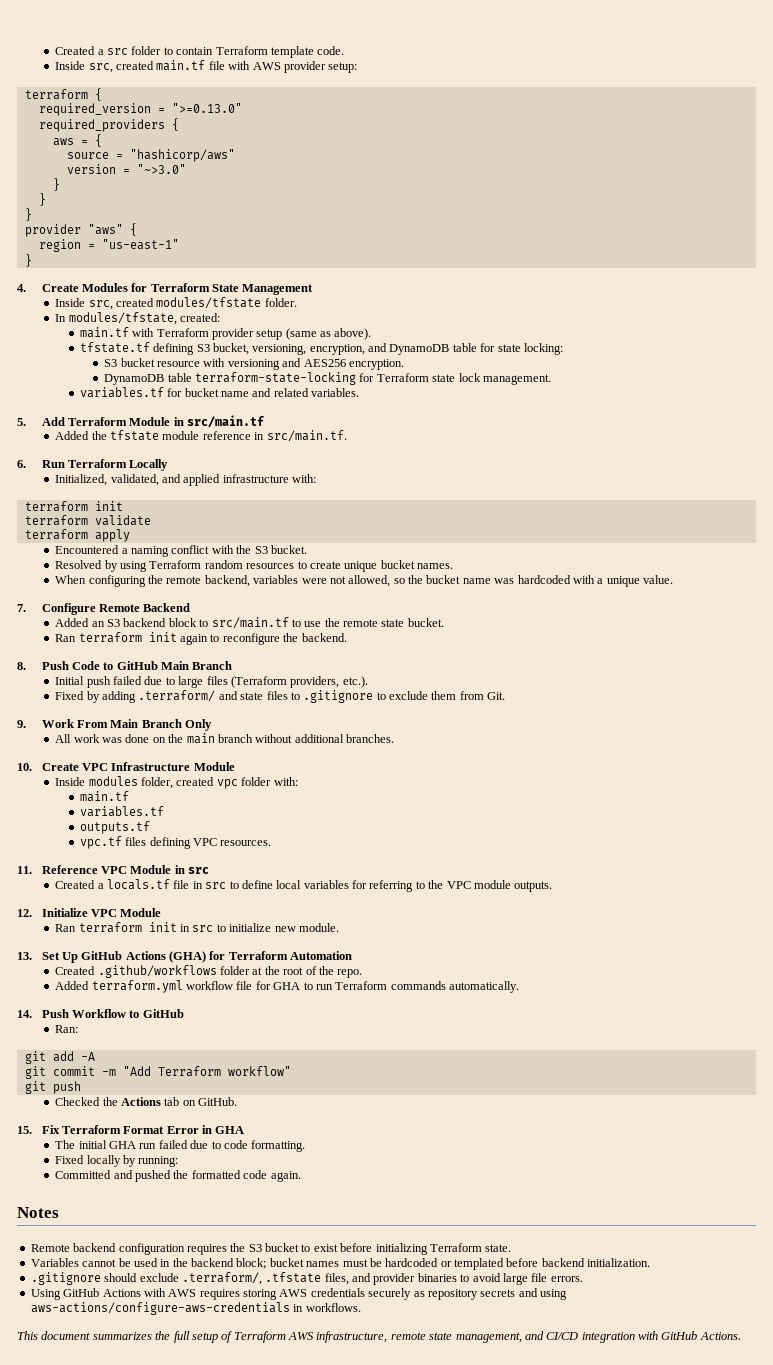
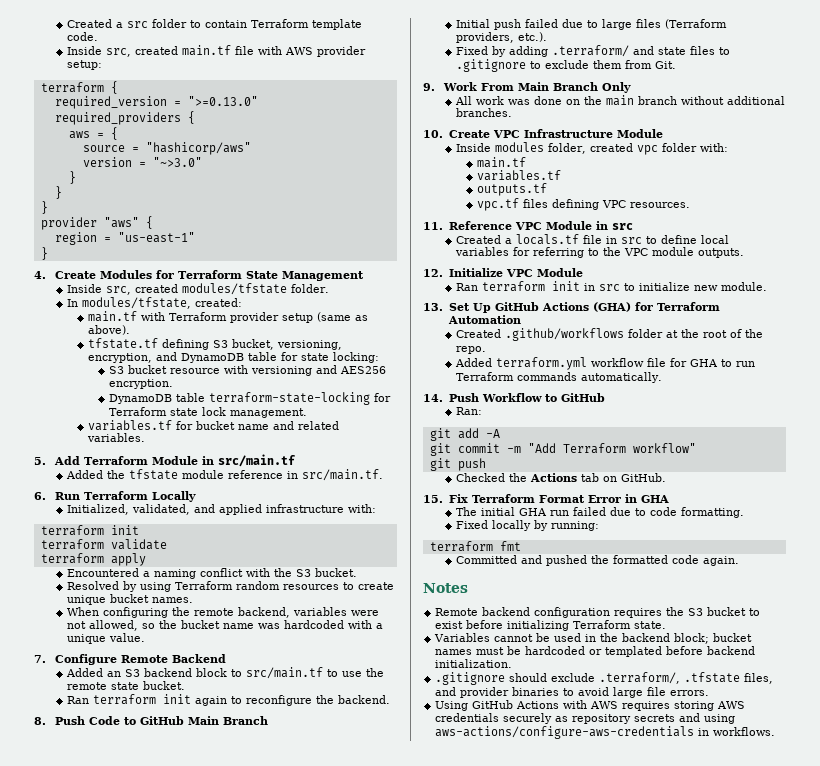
(179, 1161) none -> [429,541,521,552] // terraform fmt
[17,1331,741,1343] // This document summarizes the full setup of Terraform AWS infrastructure, remote state management, and CI/CD integration with GitHub Actions. -> (776, 731) none

